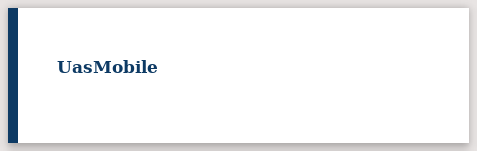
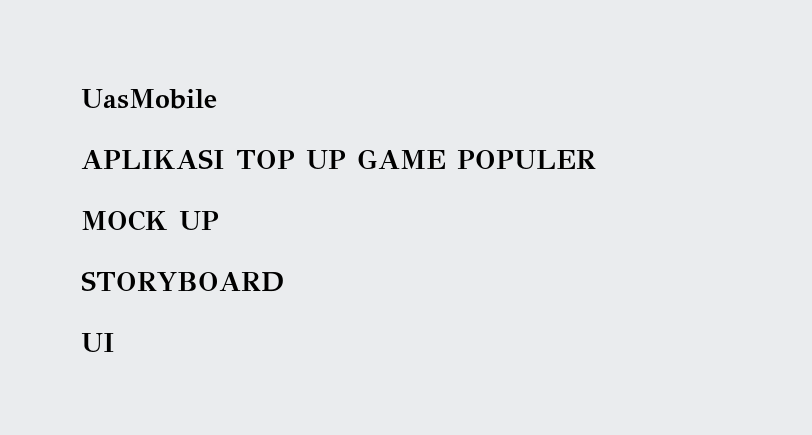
(158, 66) none -> [81,149,596,169] [81,210,219,231] [81,271,285,292] [81,333,115,352] // APLIKASI TOP UP GAME POPULER // MOCK UP // STORYBOARD // UI

